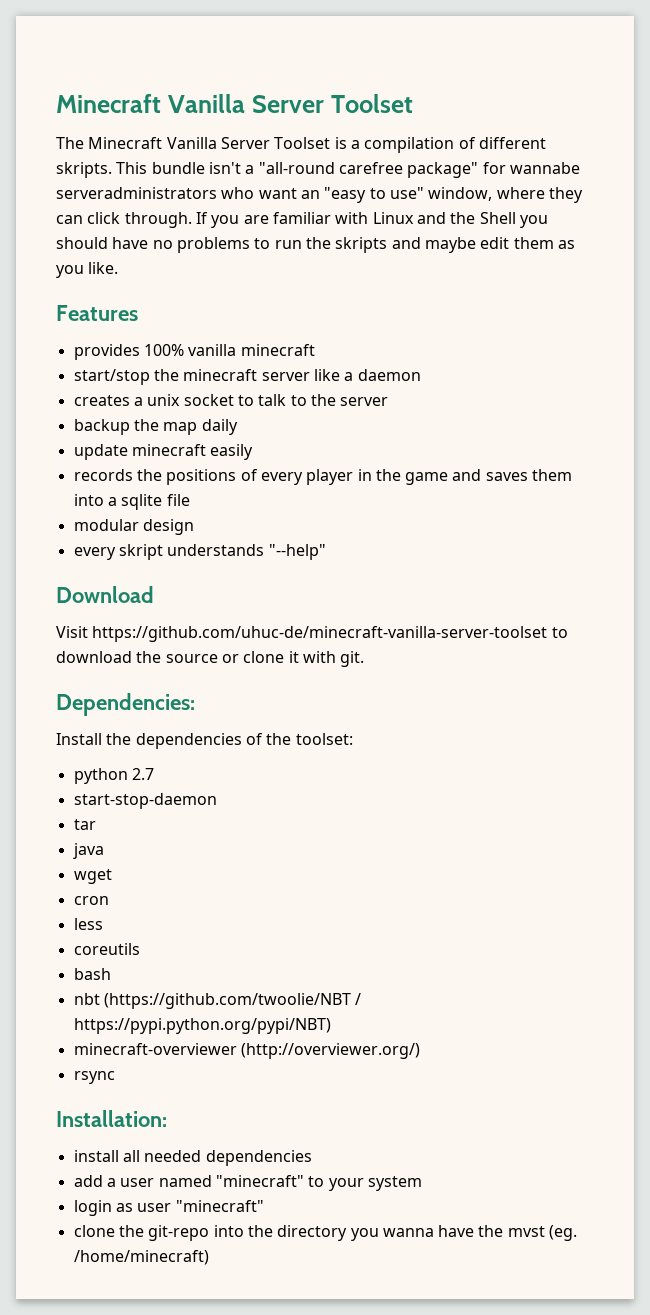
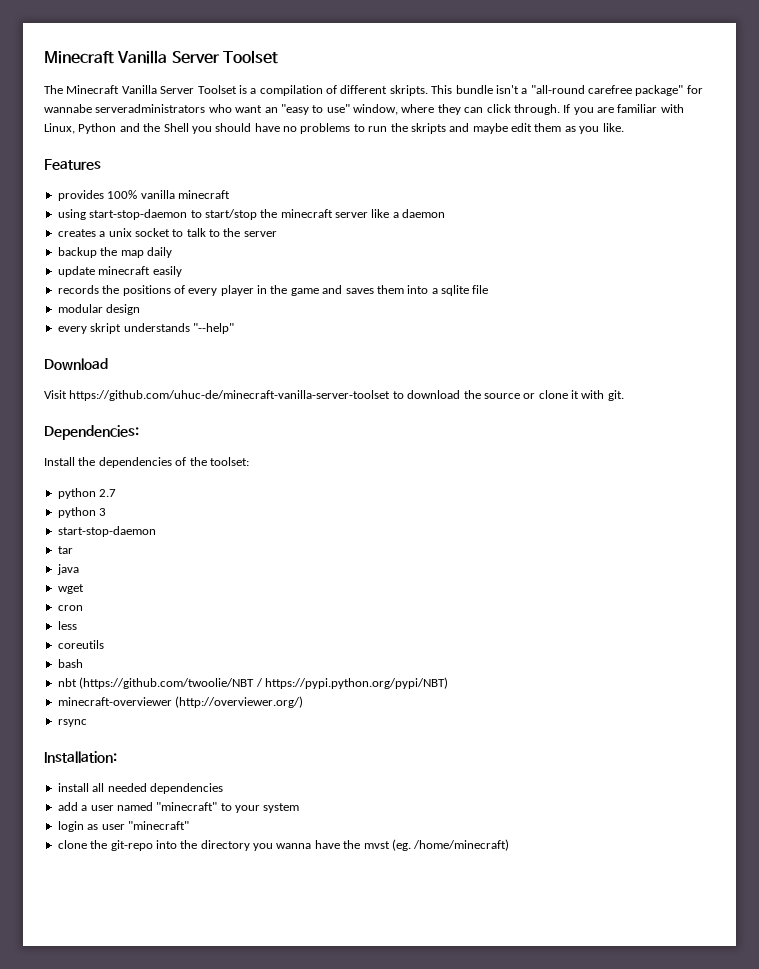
[372,212,414,224] Linux -> [44,123,117,134] Linux, Python
(315, 350) none -> [57,209,202,220] using start-stop-daemon to
(154, 774) none -> [57,507,107,518] // python 3

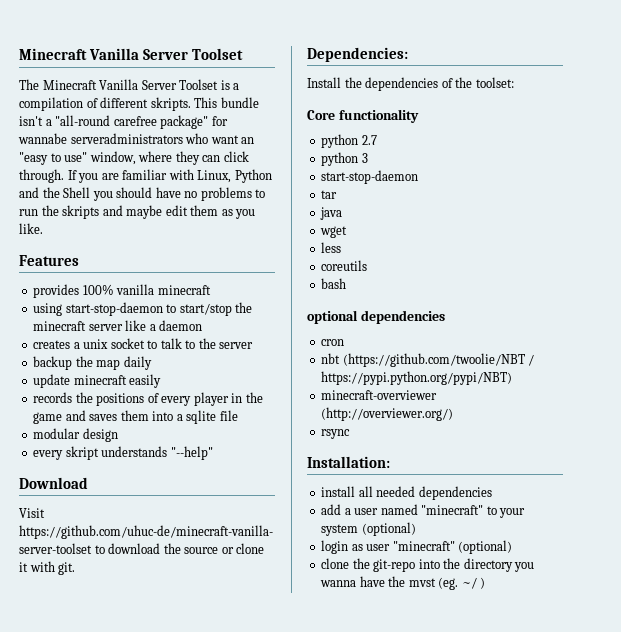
(249, 461) none -> [307,109,419,123] // Core functionality
[57,605,83,611] // cron -> (348, 232) none
(83, 663) none -> [307,310,445,324] [321,339,345,346] // optional dependencies // cron
(300, 808) none -> [361,522,416,536] (optional)
(189, 825) none -> [458,540,513,554] (optional)
[413,839,510,851] /home/minecraft) -> [461,577,486,589] ~/ )

